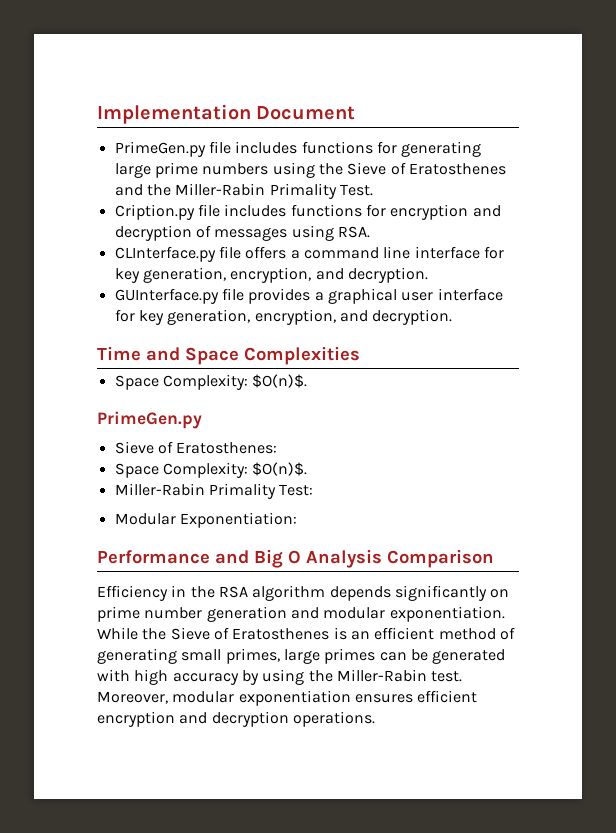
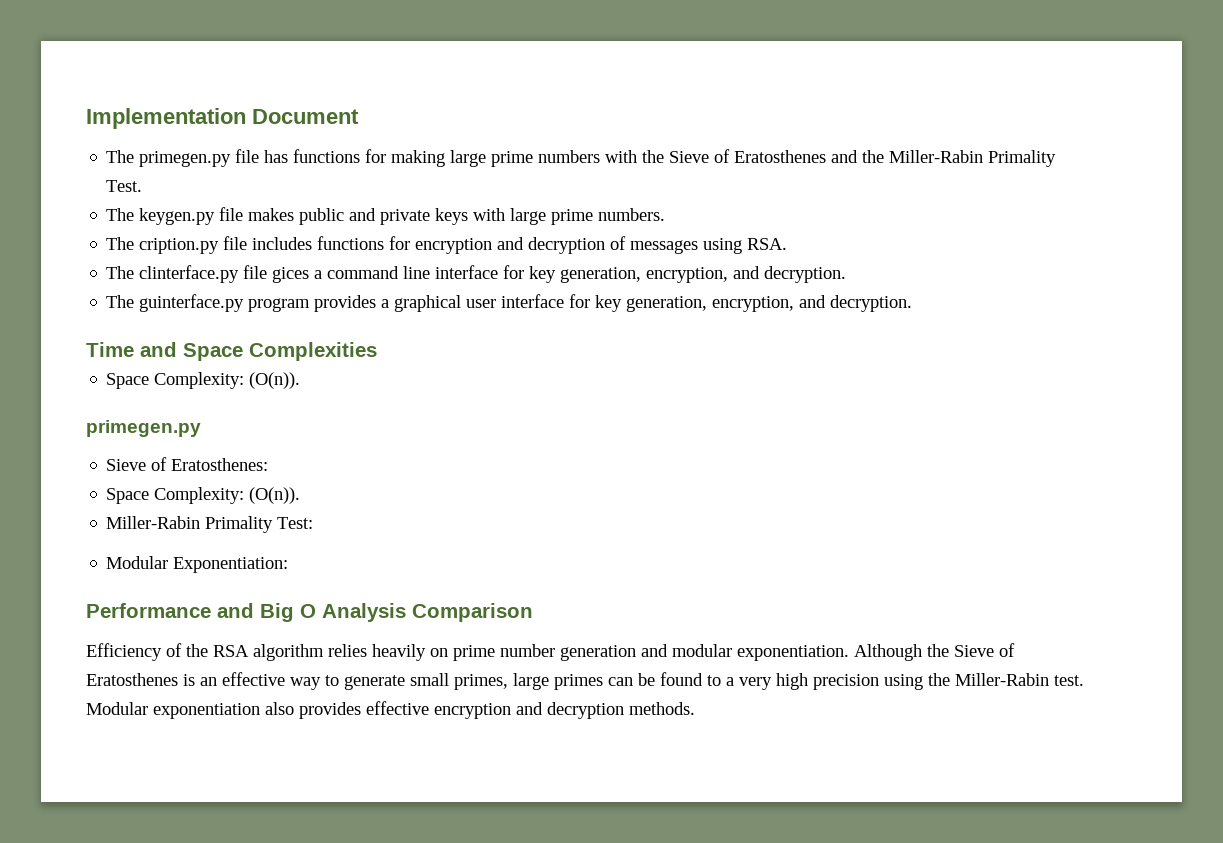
[114,141,482,157] PrimeGen.py file includes functions for generating -> [106,149,446,167] The primegen.py file has functions for making
[272,162,315,178] using -> [605,150,638,163] with
[114,204,195,220] Cription.py -> [106,207,666,225] [106,237,220,254] The keygen.py file makes public and private keys with large prime numbers. // The cription.py
[114,246,287,262] CLInterface.py file offers -> [106,265,310,283] The clinterface.py file gices
[114,288,244,304] GUInterface.py file -> [106,294,311,312] The guinterface.py program
[252,374,308,388] [97,411,202,429] $O(n)$. // PrimeGen.py -> [249,372,301,389] [86,420,201,437] (O(n)). // primegen.py
[252,462,308,476] $O(n)$. -> [249,487,301,504] (O(n)).
[171,585,187,597] in -> [166,643,182,657] of
[329,585,487,601] depends significantly -> [328,644,426,661] relies heavily
[97,627,138,640] While -> [854,644,922,661] Although
[374,627,515,640] [97,648,177,664] efficient method of generating -> [222,672,405,690] effective way to generate
[432,649,506,664] [97,669,463,685] [97,690,478,706] [97,711,375,727] generated with high accuracy by using the Miller-Rabin test. Moreover, modular exponentiation ensures efficient encryption and decryption operations. -> [660,672,1084,690] [86,701,695,719] found to a very high precision using the Miller-Rabin test. Modular exponentiation also provides effective encryption and decryption methods.

